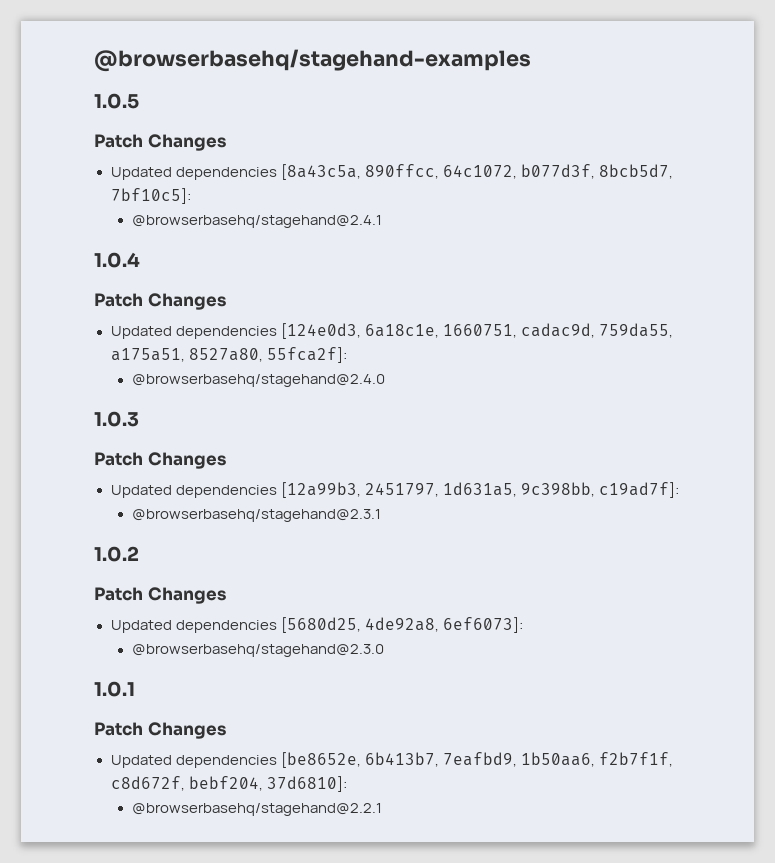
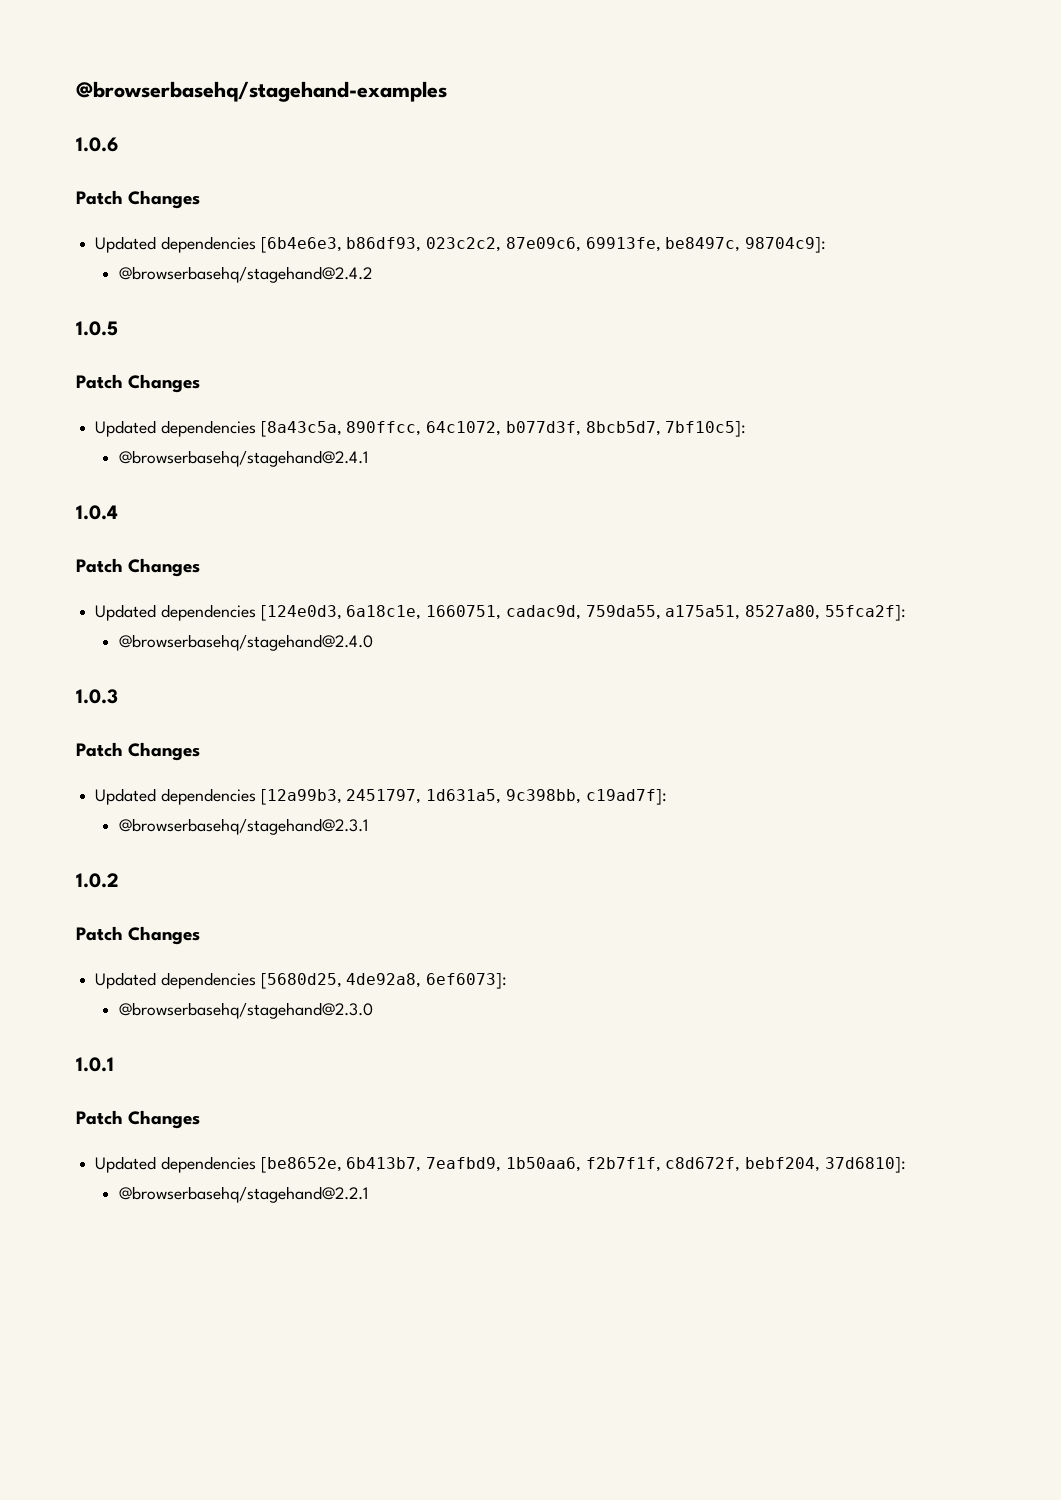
(531, 60) none -> [76,137,119,152] [76,190,201,209] [95,236,827,253] [118,266,372,283] // 1.0.6 // Patch Changes // Updated dependencies [6b4e6e3, b86df93, 023c2c2, 87e09c6, 69913fe, be8497c, 98704c9]: // @browserbasehq/stagehand@2.4.2

